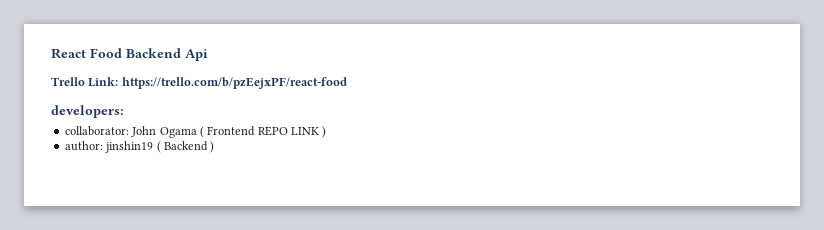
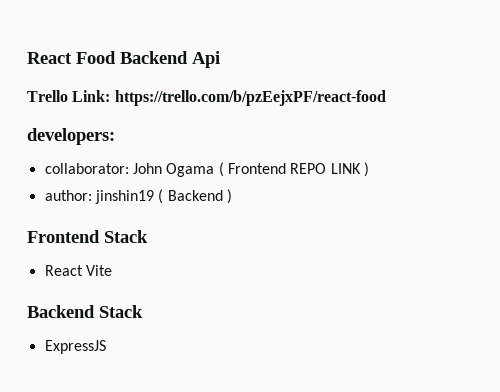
(215, 147) none -> [27,230,148,243] [44,265,112,276] [27,305,143,318] [44,340,106,354] // Frontend Stack // React Vite // Backend Stack // ExpressJS

